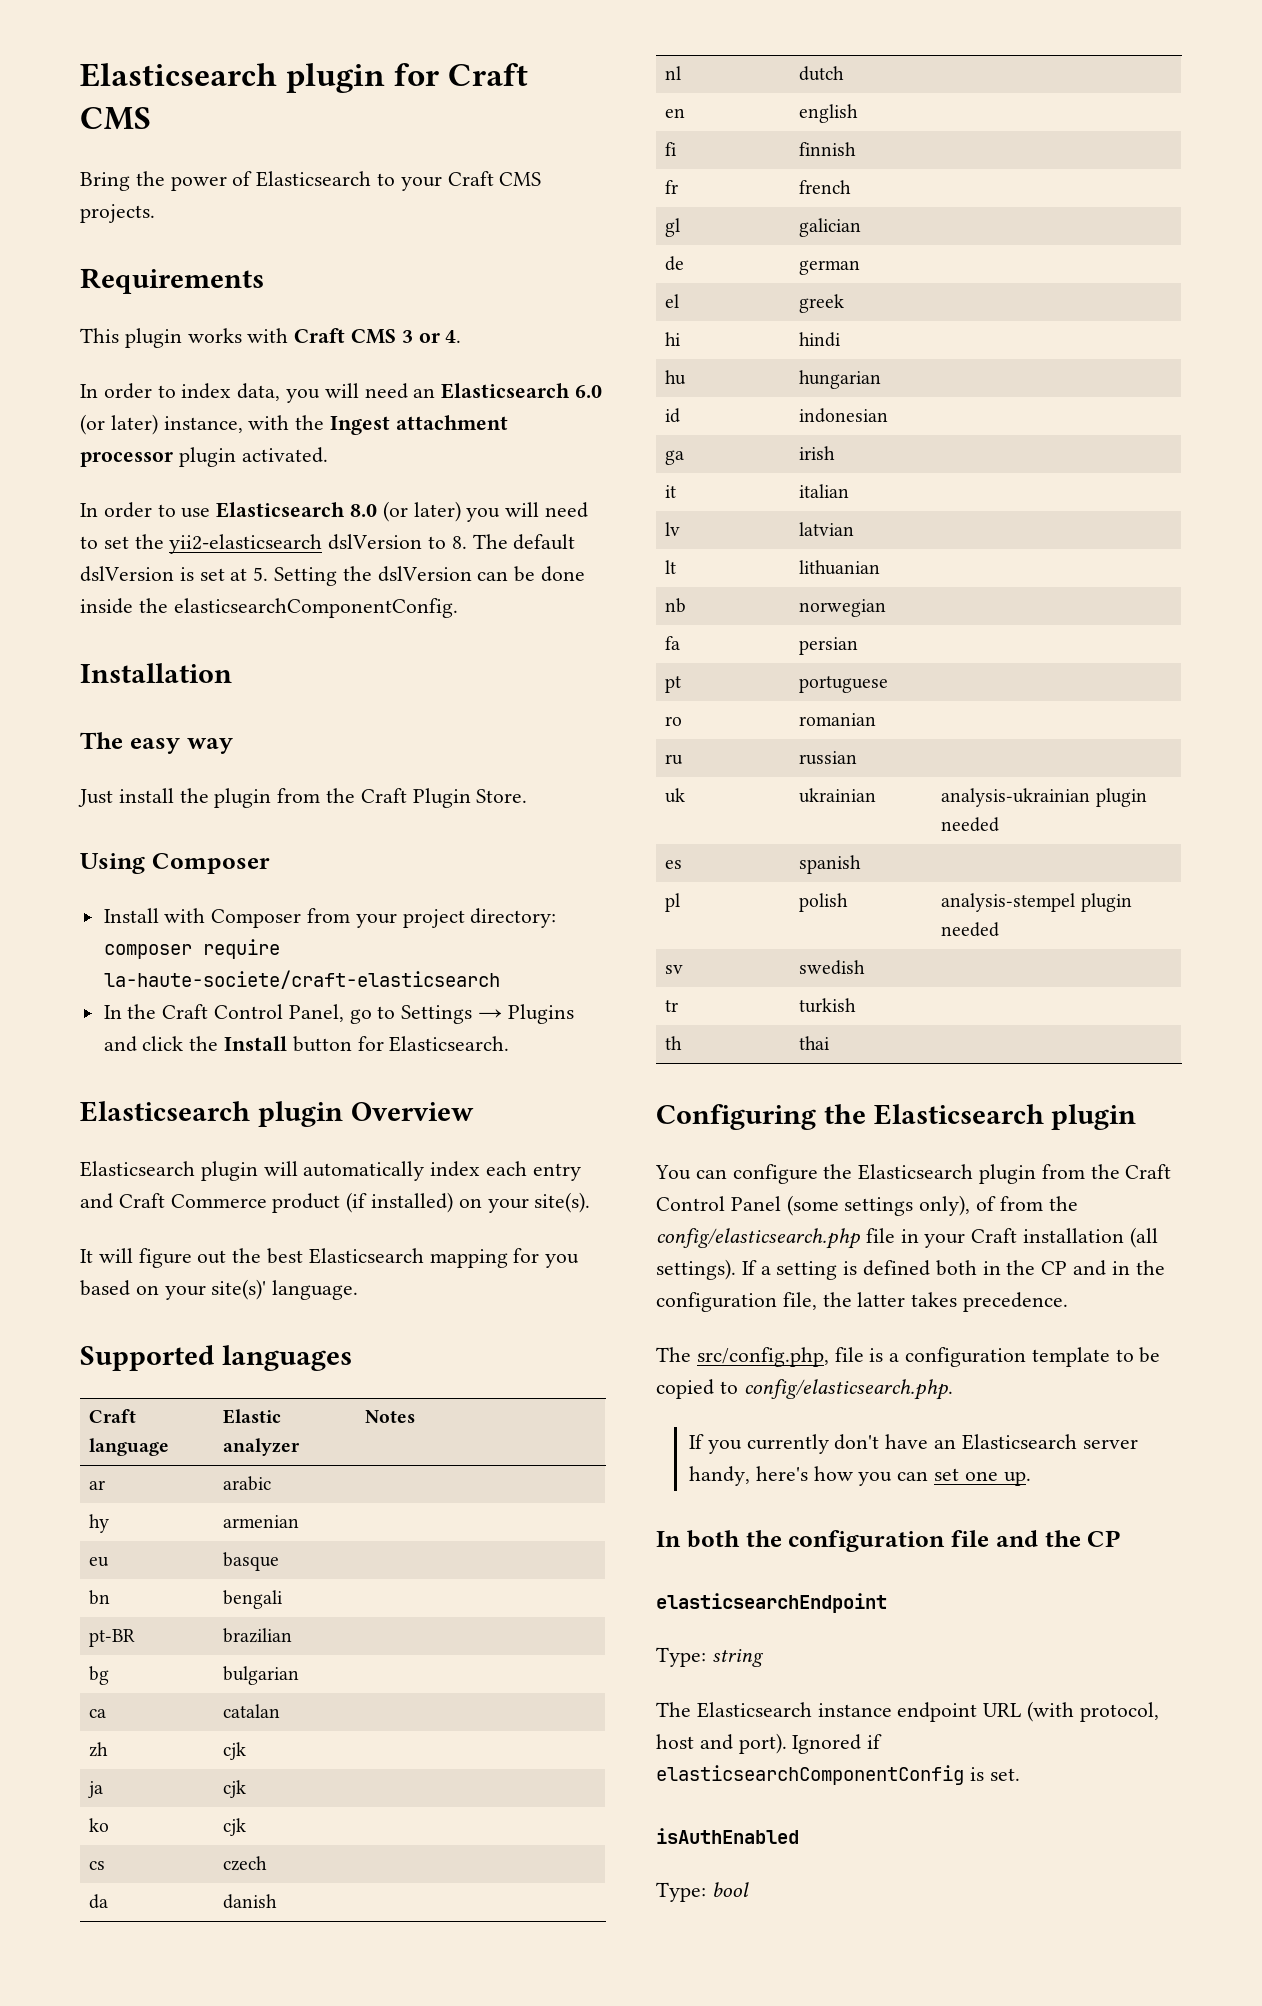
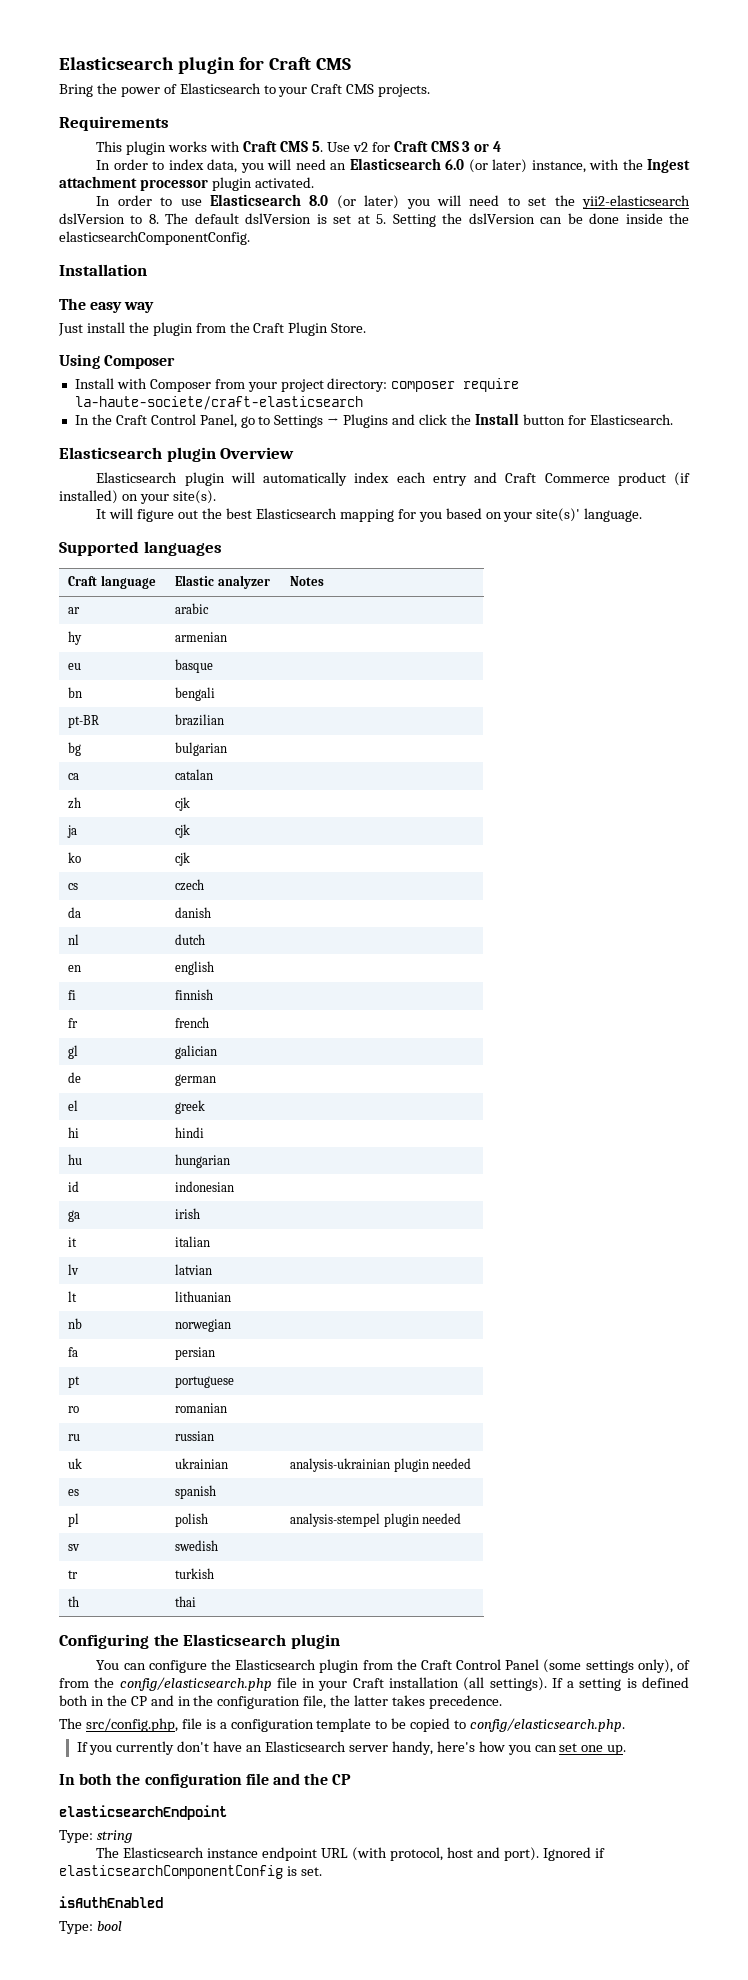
(397, 336) none -> [311,141,459,152] 5. Use v2 for Craft CMS
[445,330,462,343] 4. -> [493,141,502,152] 4

